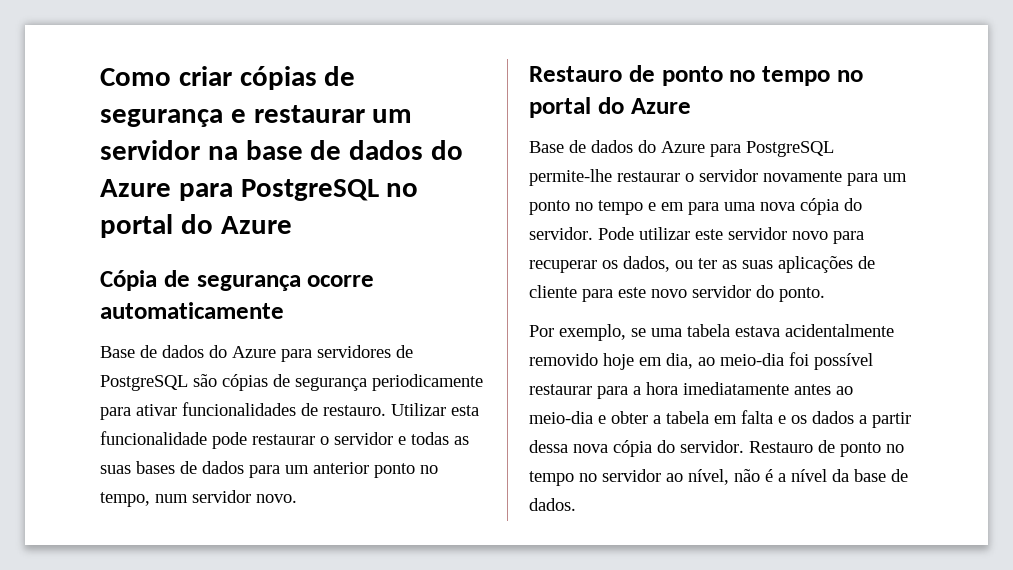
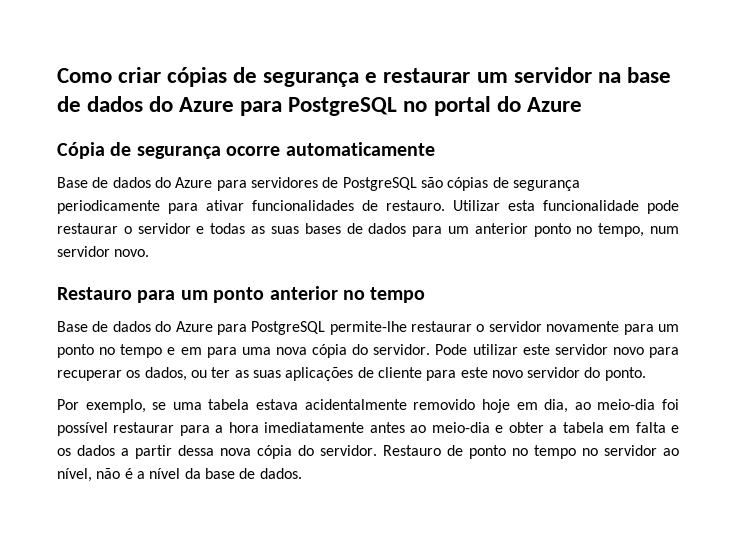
[628,65,863,86] [529,97,691,118] de ponto no tempo no portal do Azure -> [137,286,426,303] para um ponto anterior no tempo

